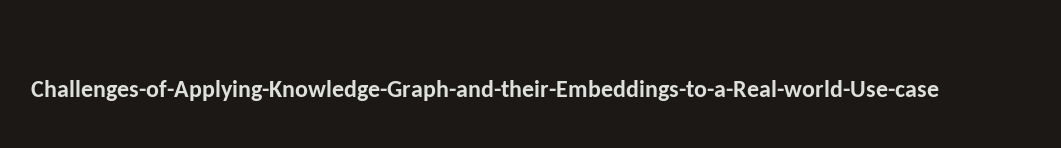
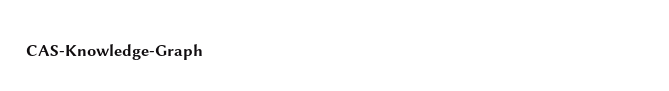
[31,80,939,101] Challenges-of-Applying-Knowledge-Graph-and-their-Embeddings-to-a-Real-world-Use-case -> [26,44,203,60] CAS-Knowledge-Graph

